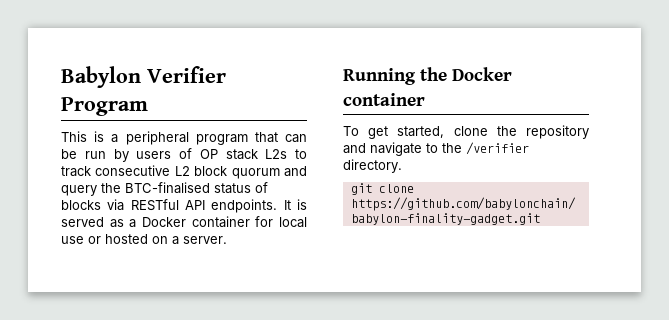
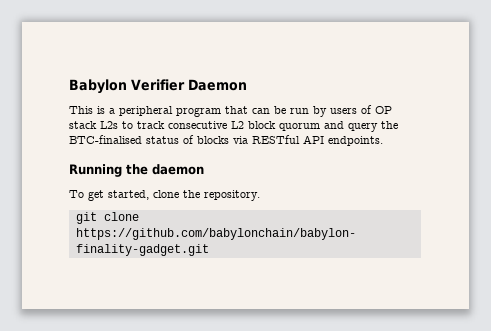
[61,97,148,116] Program -> [188,79,247,91] Daemon
[283,199,307,210] [61,216,307,228] [61,234,227,245] It is served as a Docker container for local use or hosted on a server. -> (383, 141) none
[452,67,513,81] [343,93,425,106] Docker container -> [152,164,204,175] daemon
[526,125,589,139] [343,142,529,156] [343,159,402,173] repository and navigate to the /verifier directory. -> [204,190,260,201] repository.

